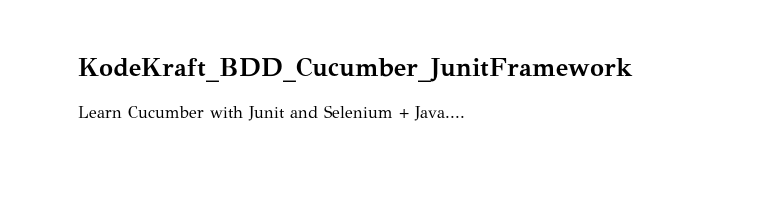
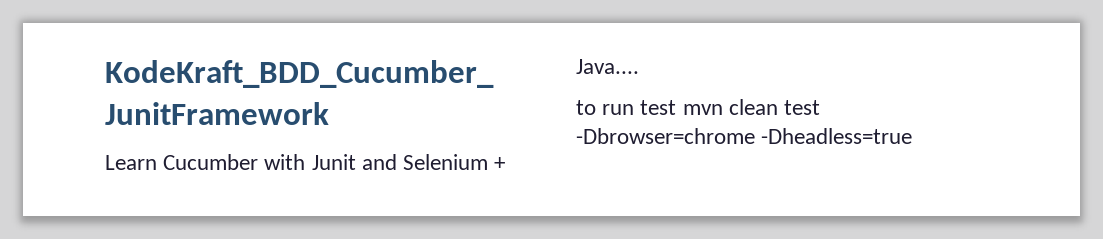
(465, 113) none -> [576,99,821,115] [576,128,913,144] // to run test mvn clean test -Dbrowser=chrome -Dheadless=true

